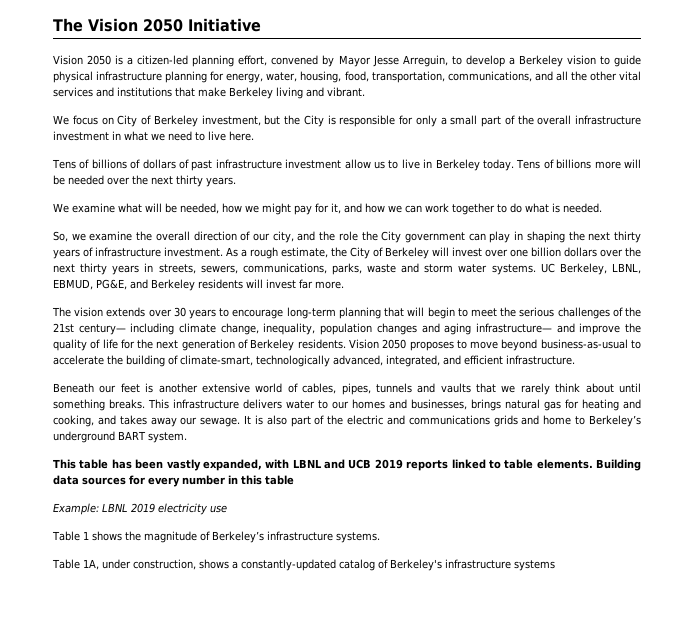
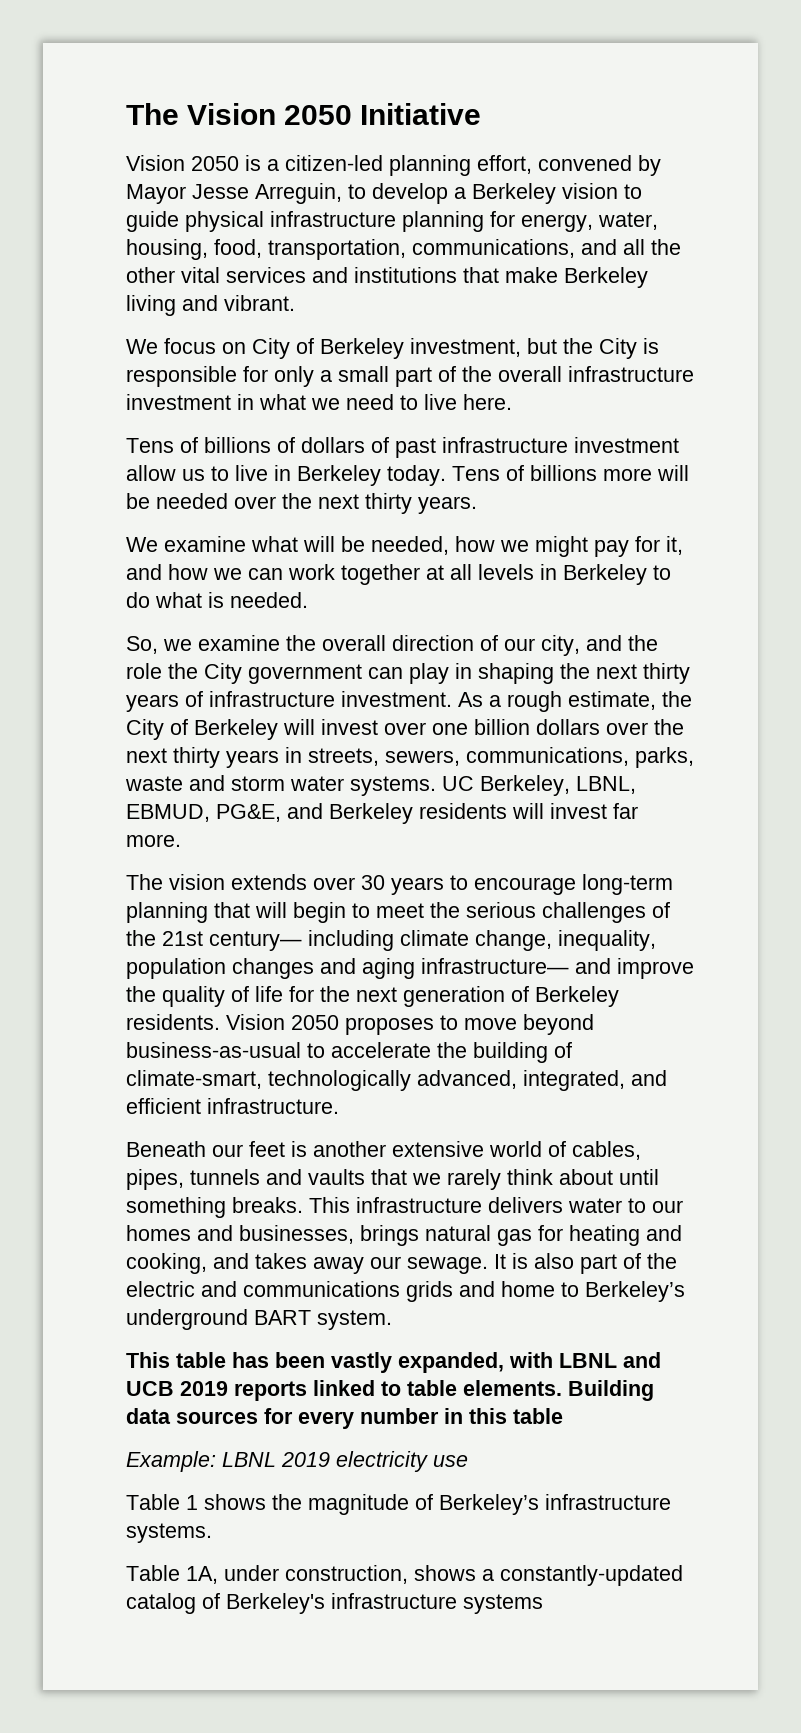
(495, 209) none -> [426,564,647,585] at all levels in Berkeley

